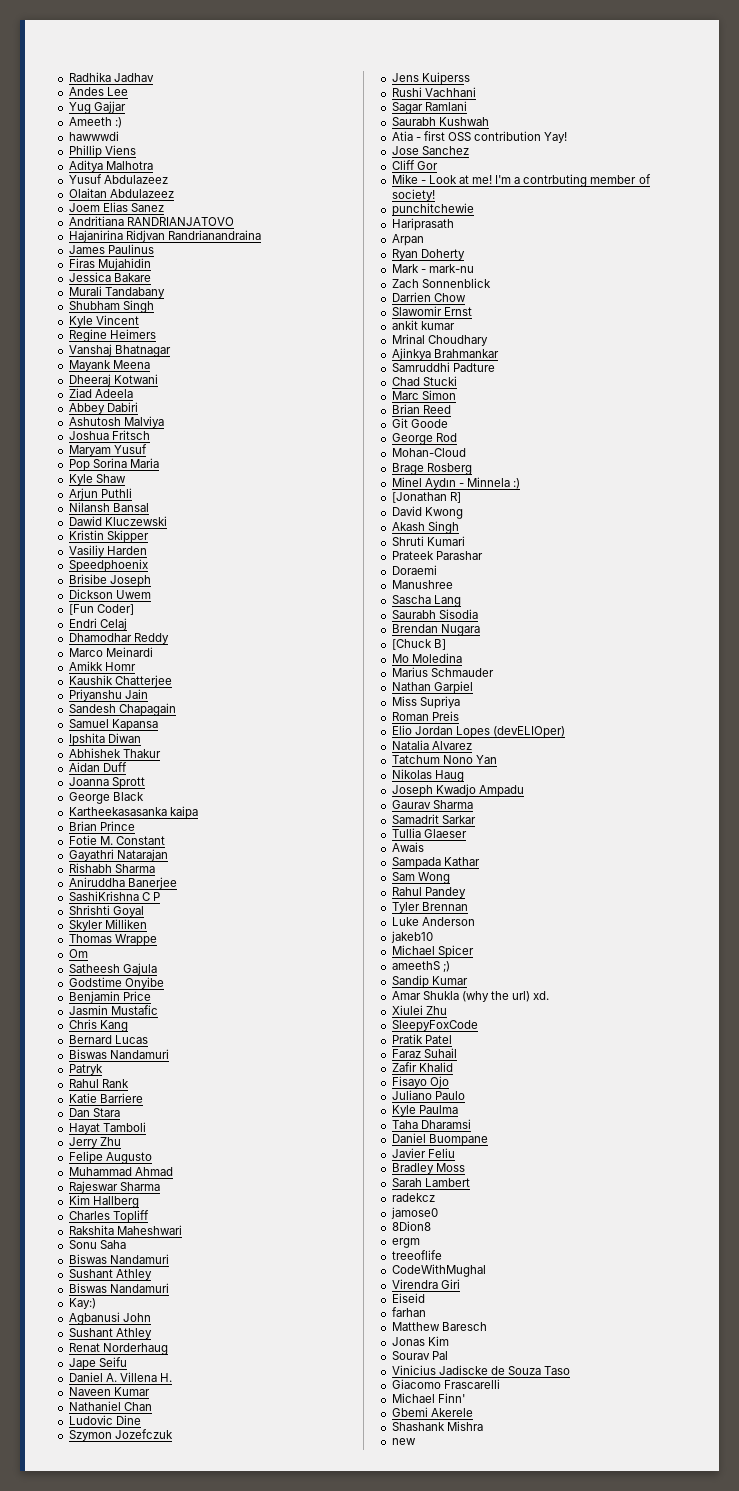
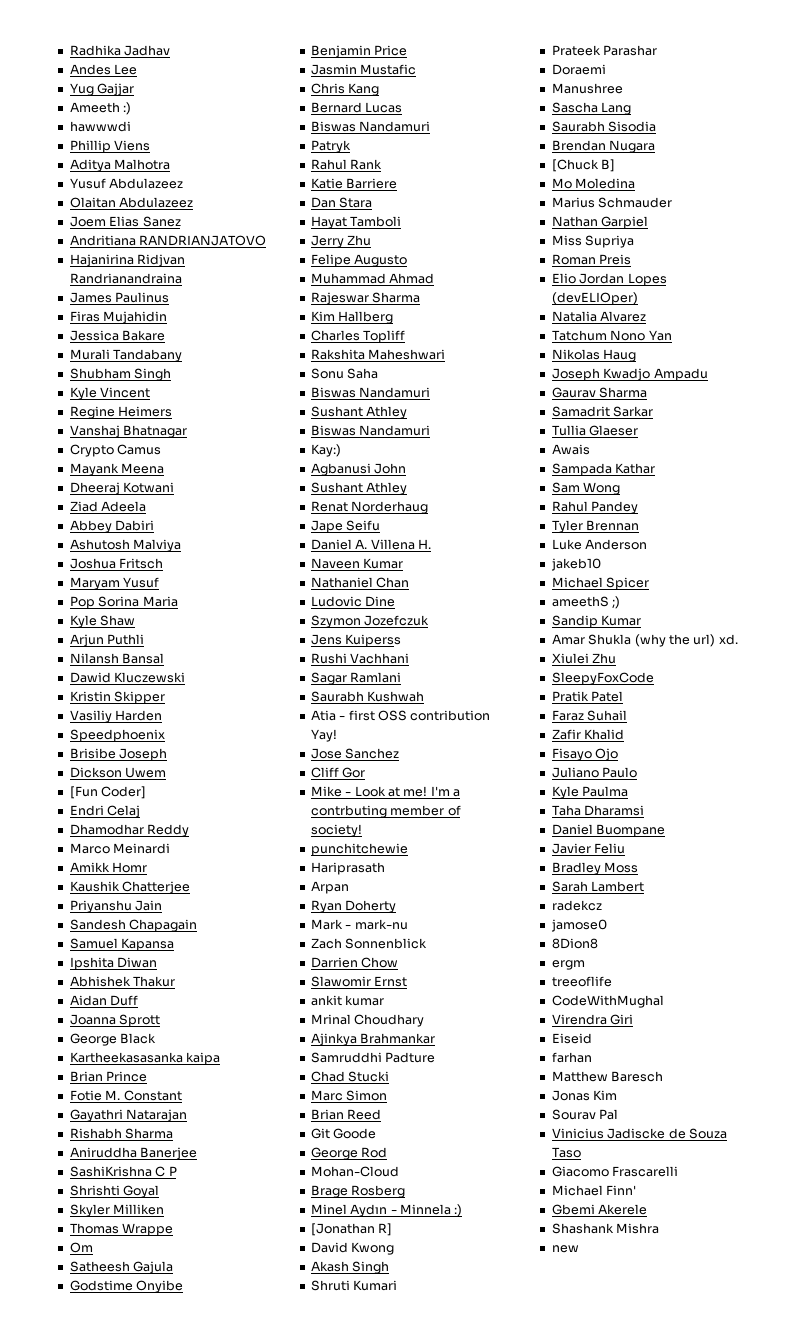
(171, 351) none -> [69,444,162,457] // Crypto Camus

